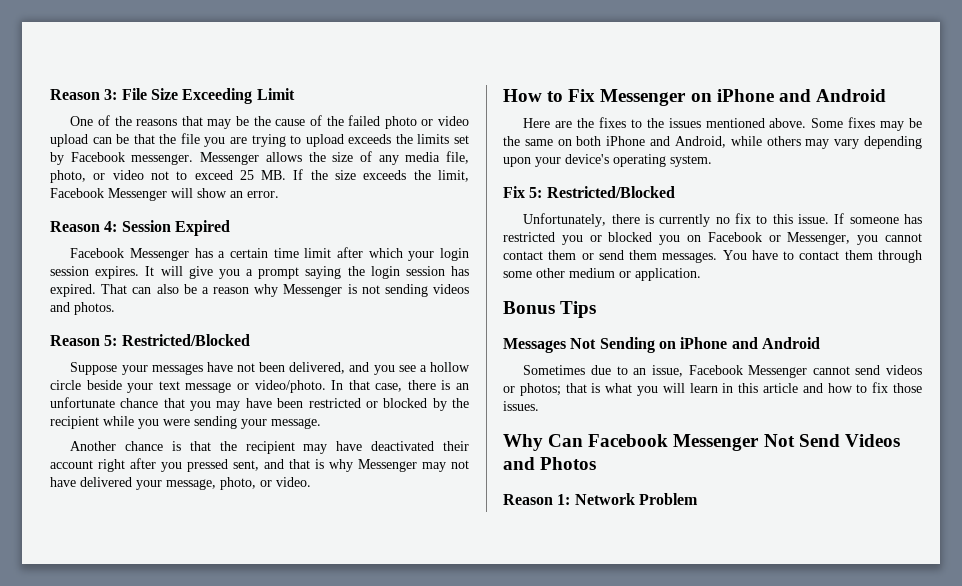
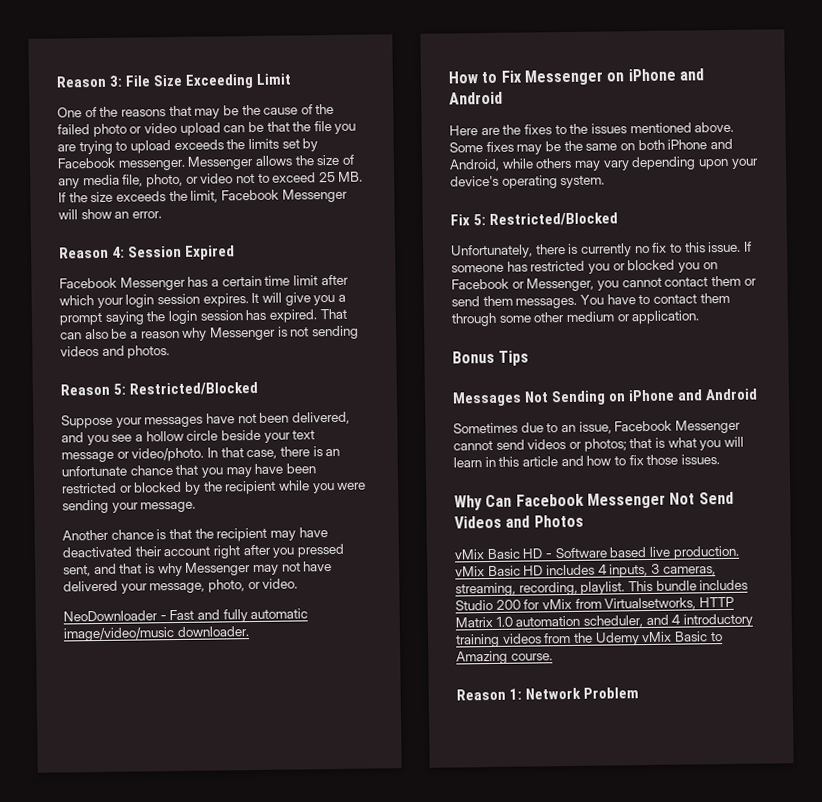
(311, 482) none -> [63,608,309,623] [63,626,249,642] // NeoDownloader - Fast and fully automatic image/video/music downloader.
(597, 463) none -> [454,545,740,560] [455,563,716,578] [455,579,749,597] [455,596,734,611] [455,613,753,628] [455,631,723,648] [456,650,553,665] // vMix Basic HD - Software based live production. vMix Basic HD includes 4 inputs, 3 cameras, streaming, recording, playlist. This bundle includes Studio 200 for vMix from Virtualsetworks, HTTP Matrix 1.0 automation scheduler, and 4 introductory training videos from the Udemy vMix Basic to Amazing course.

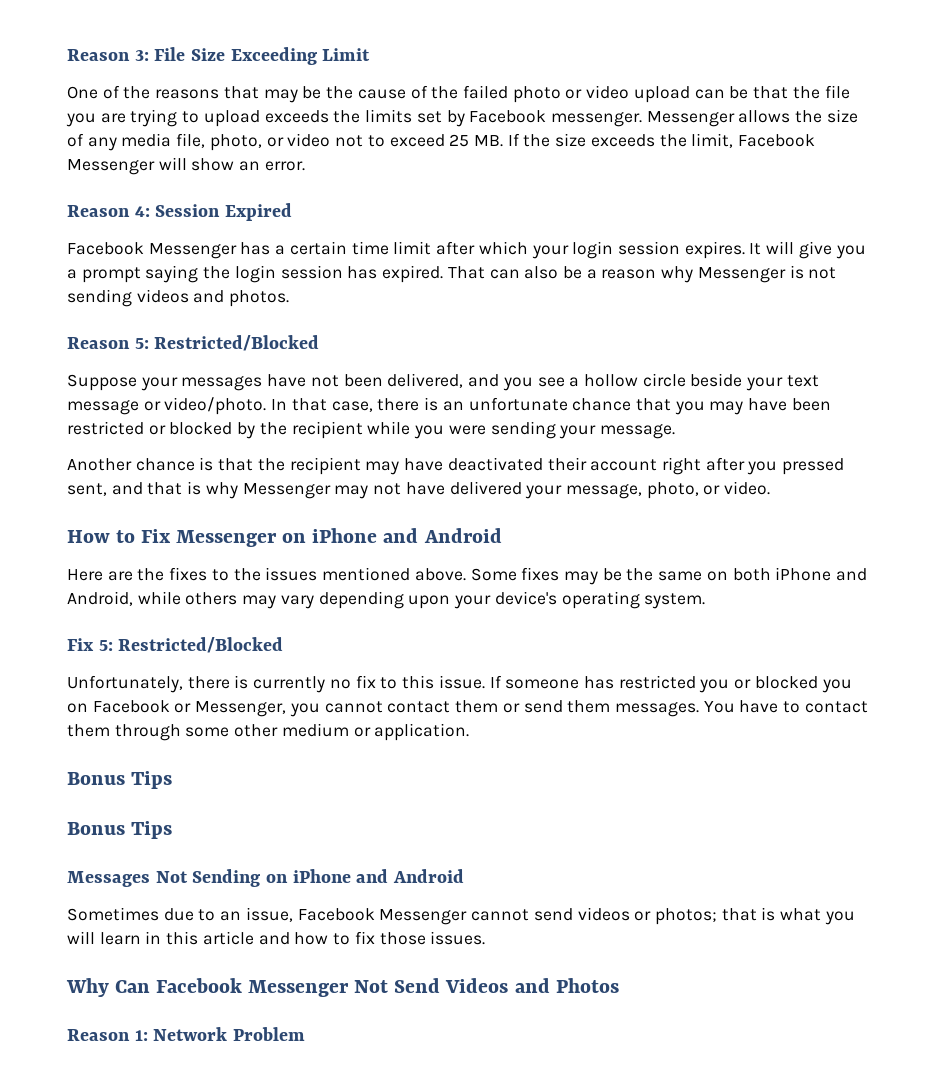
[63,608,309,623] [63,626,249,642] // NeoDownloader - Fast and fully automatic image/video/music downloader. -> (771, 488) none
(530, 358) none -> [67,821,173,839] // Bonus Tips
[454,545,740,560] [455,563,716,578] [455,579,749,597] [455,596,734,611] [455,613,753,628] [455,631,723,648] [456,650,553,665] // vMix Basic HD - Software based live production. vMix Basic HD includes 4 inputs, 3 cameras, streaming, recording, playlist. This bundle includes Studio 200 for vMix from Virtualsetworks, HTTP Matrix 1.0 automation scheduler, and 4 introductory training videos from the Udemy vMix Basic to Amazing course. -> (619, 985) none

